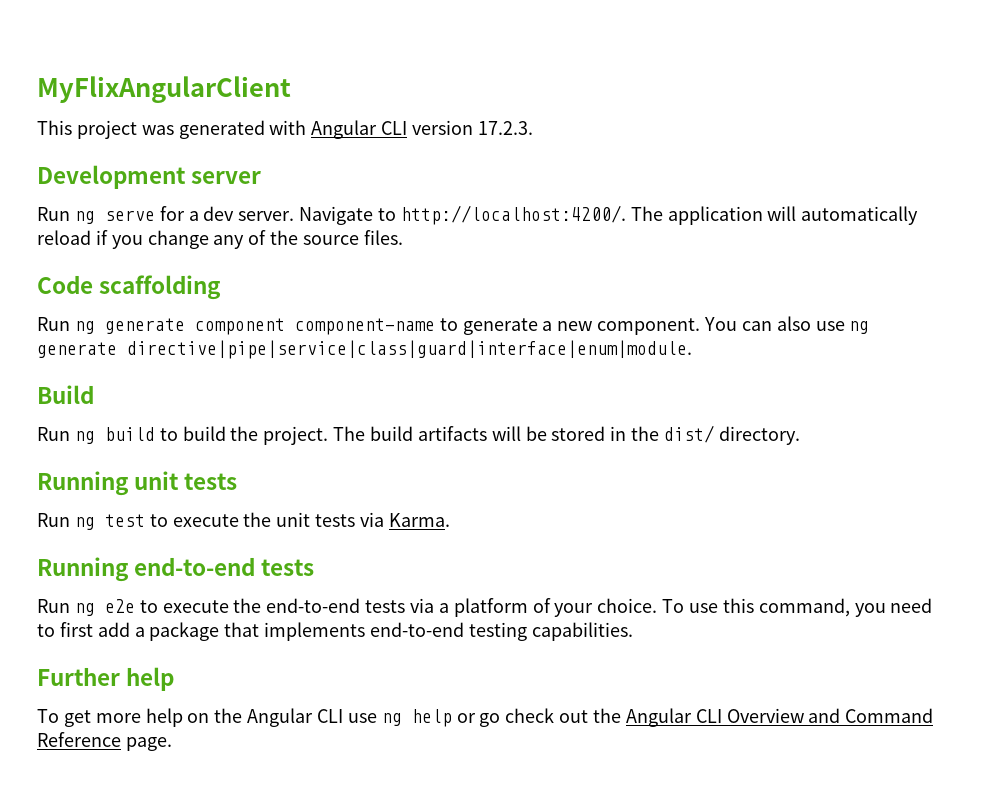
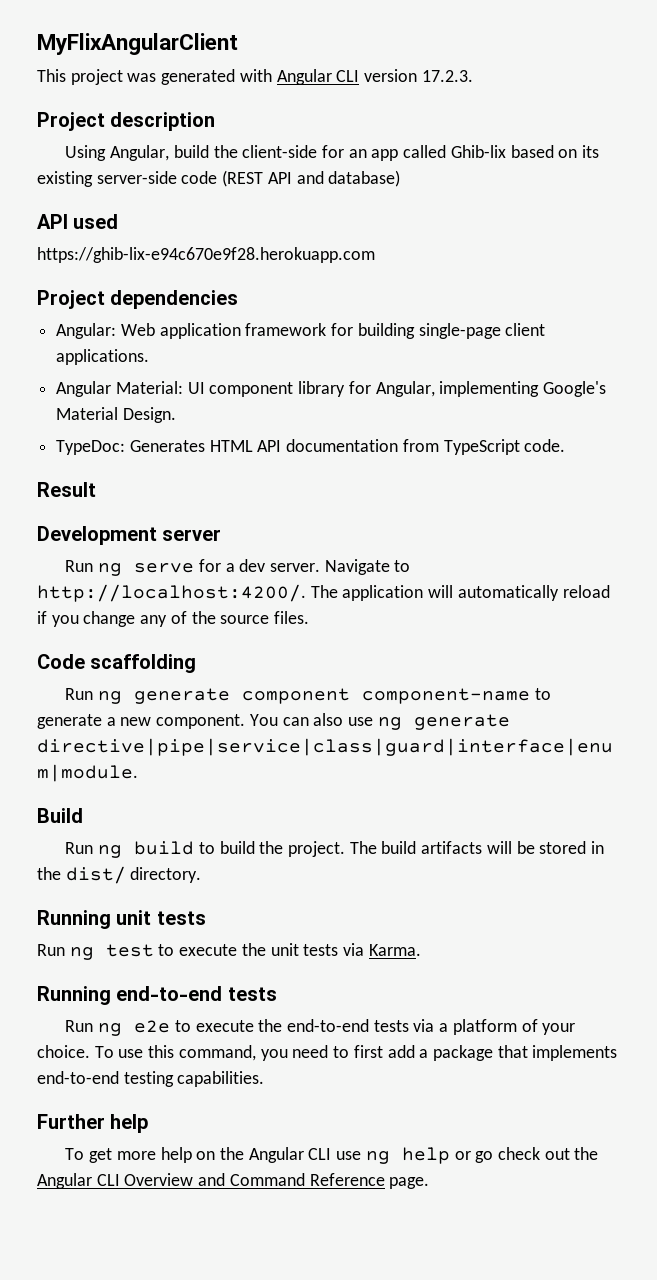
(533, 128) none -> [37,112,216,131] [65,145,600,161] [37,170,401,187] [37,214,119,229] [37,247,375,263] [37,290,239,309] [56,323,546,339] [56,349,150,365] [56,381,607,397] [56,407,176,423] [56,439,566,455] [37,482,96,497] // Project description // Using Angular, build the client-side for an app called Ghib-lix based on its existing server-side code (REST API and database) // API used // https://ghib-lix-e94c670e9f28.herokuapp.com // Project dependencies // Angular: Web application framework for building single-page client applications. // Angular Material: UI component library for Angular, implementing Google's Material Design. // TypeDoc: Generates HTML API documentation from TypeScript code. // Result

